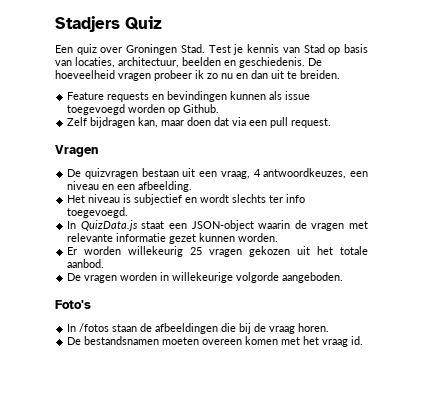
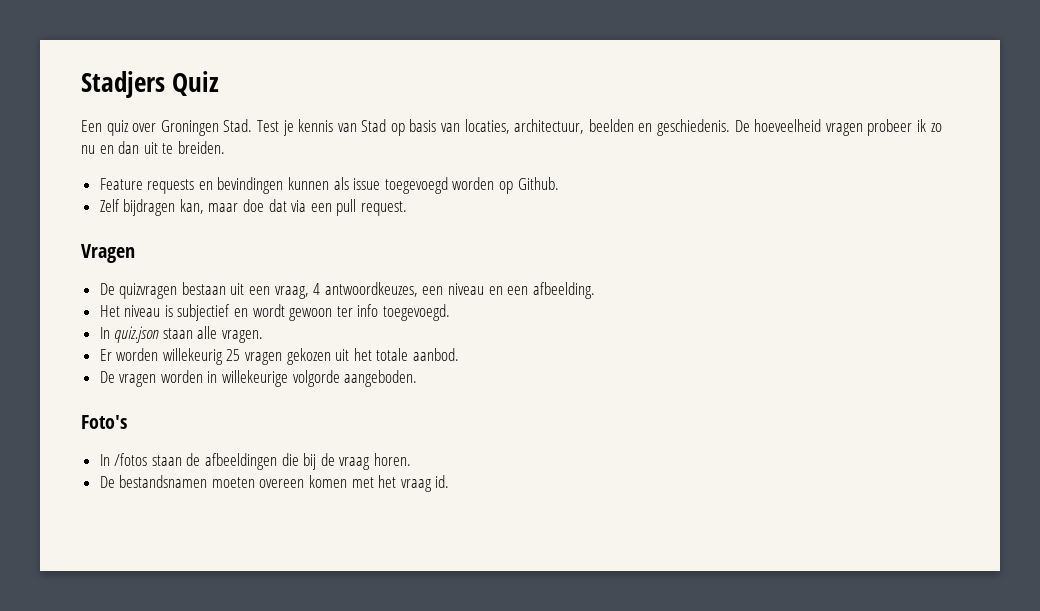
[187,117,212,126] doen -> [243,199,265,212] doe
[232,194,267,203] slechts -> [289,308,333,321] gewoon
[80,220,369,231] [67,233,279,244] QuizData.js staat een JSON-object waarin de vragen met relevante informatie gezet kunnen worden. -> [114,326,264,343] quiz.json staan alle vragen.

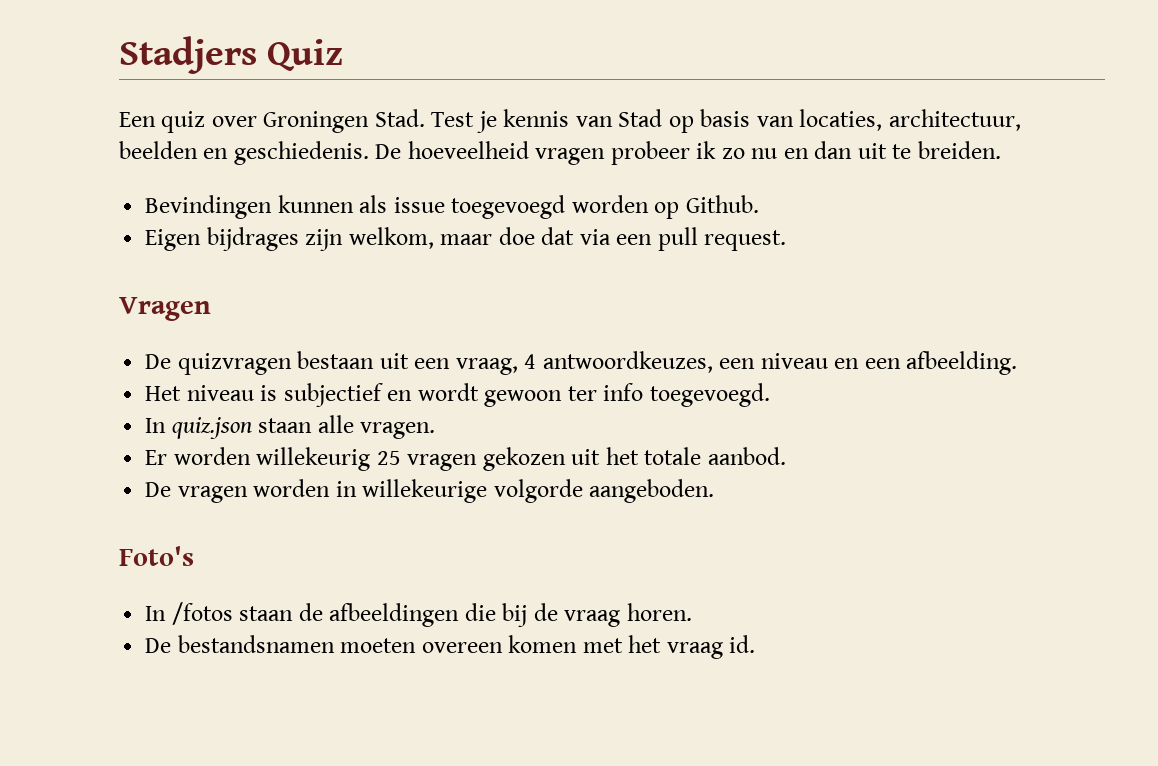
[99,177,284,194] Feature requests en bevindingen -> [145,195,273,219] Bevindingen
[99,199,204,216] Zelf bijdragen kan, -> [145,227,434,251] Eigen bijdrages zijn welkom,

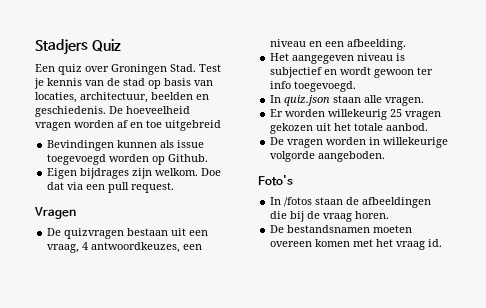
[618,109,663,127] Stad -> [107,78,145,86] de stad
[610,141,1001,165] probeer ik zo nu en dan uit te breiden. -> [74,120,221,131] worden af en toe uitgebreid
[348,227,535,249] welkom, maar doe -> [155,168,222,176] welkom. Doe
(182, 393) none -> [292,55,355,64] aangegeven

